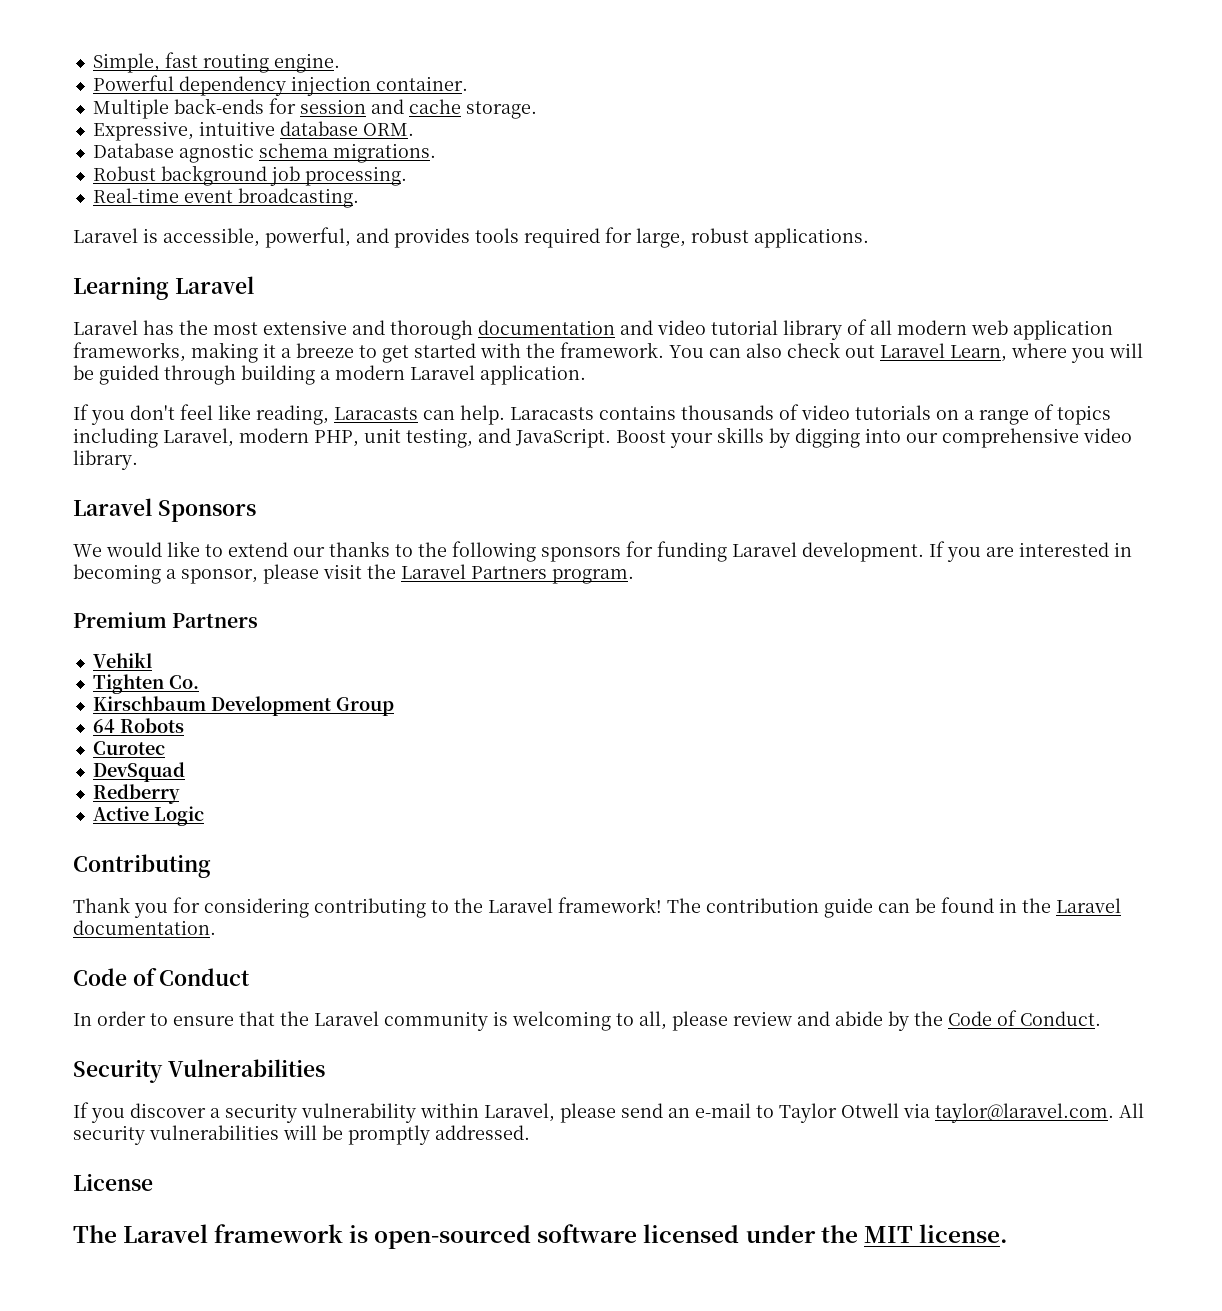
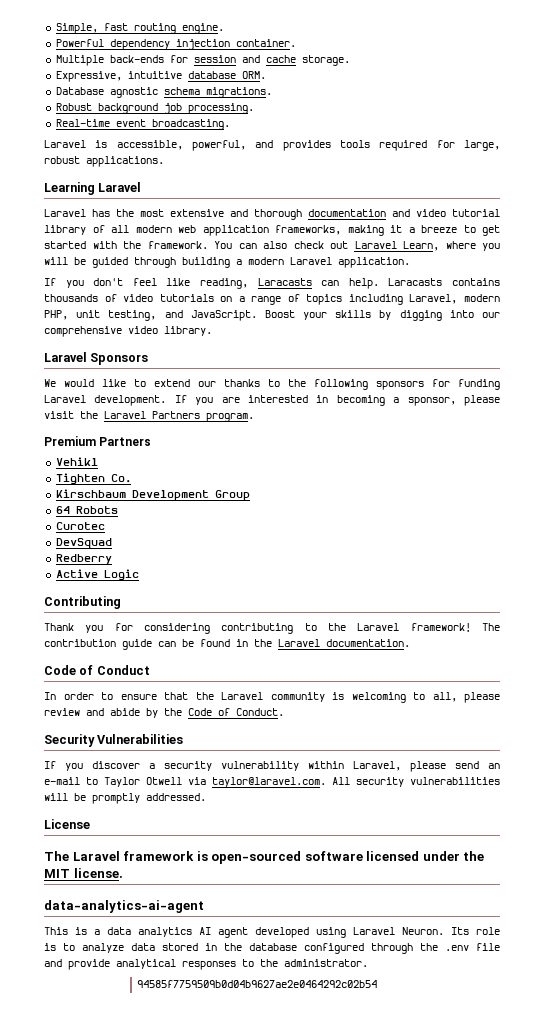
(1008, 1233) none -> [44,900,204,913] [44,927,500,938] [44,943,500,954] [44,959,368,970] [137,980,378,988] // data-analytics-ai-agent // This is a data analytics AI agent developed using Laravel Neuron. Its role is to analyze data stored in the database configured through the .env file and provide analytical responses to the administrator. // 94585f7759509b0d04b9627ae2e0464292c02b54

